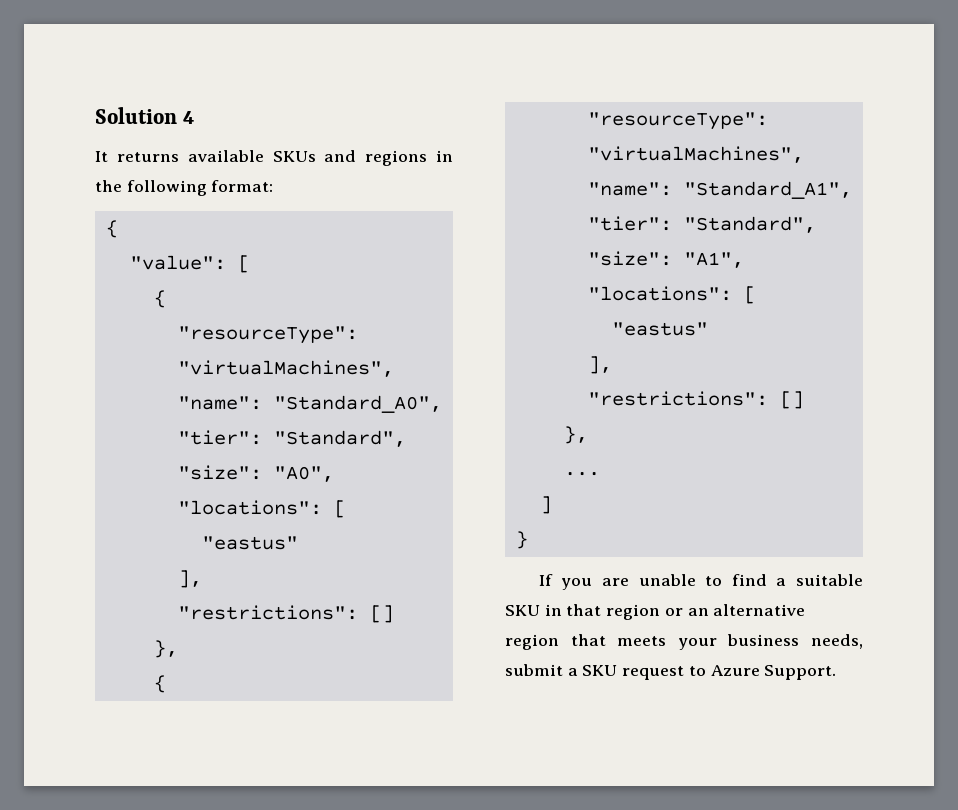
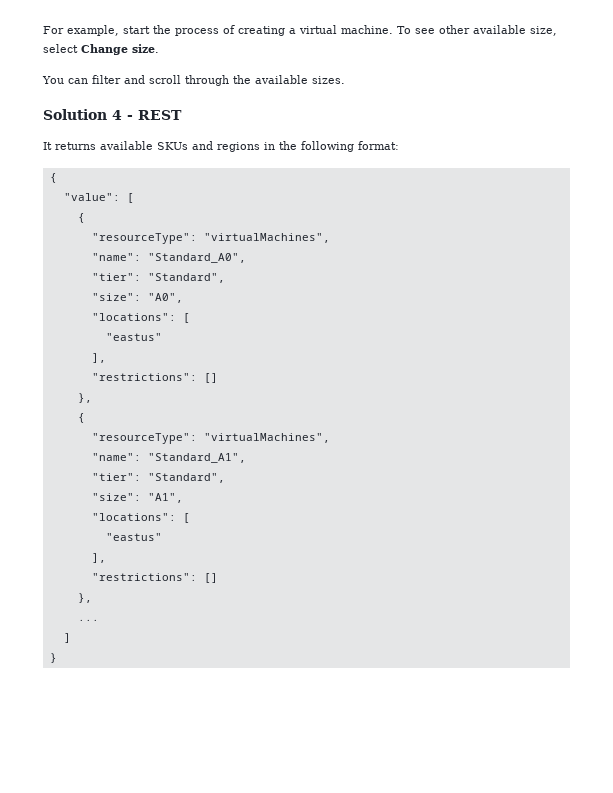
(95, 115) none -> [43,25,557,36] [43,44,159,55] [42,75,345,86] For example, start the process of creating a virtual machine. To see other available size, select Change size. // You can filter and scroll through the available sizes. //
(195, 117) none -> [127,110,182,120] - REST
[538,574,863,590] [505,604,806,620] [505,634,863,650] [505,664,837,680] // If you are unable to find a suitable SKU in that region or an alternative region that meets your business needs, submit a SKU request to Azure Support. -> (57, 658) none

